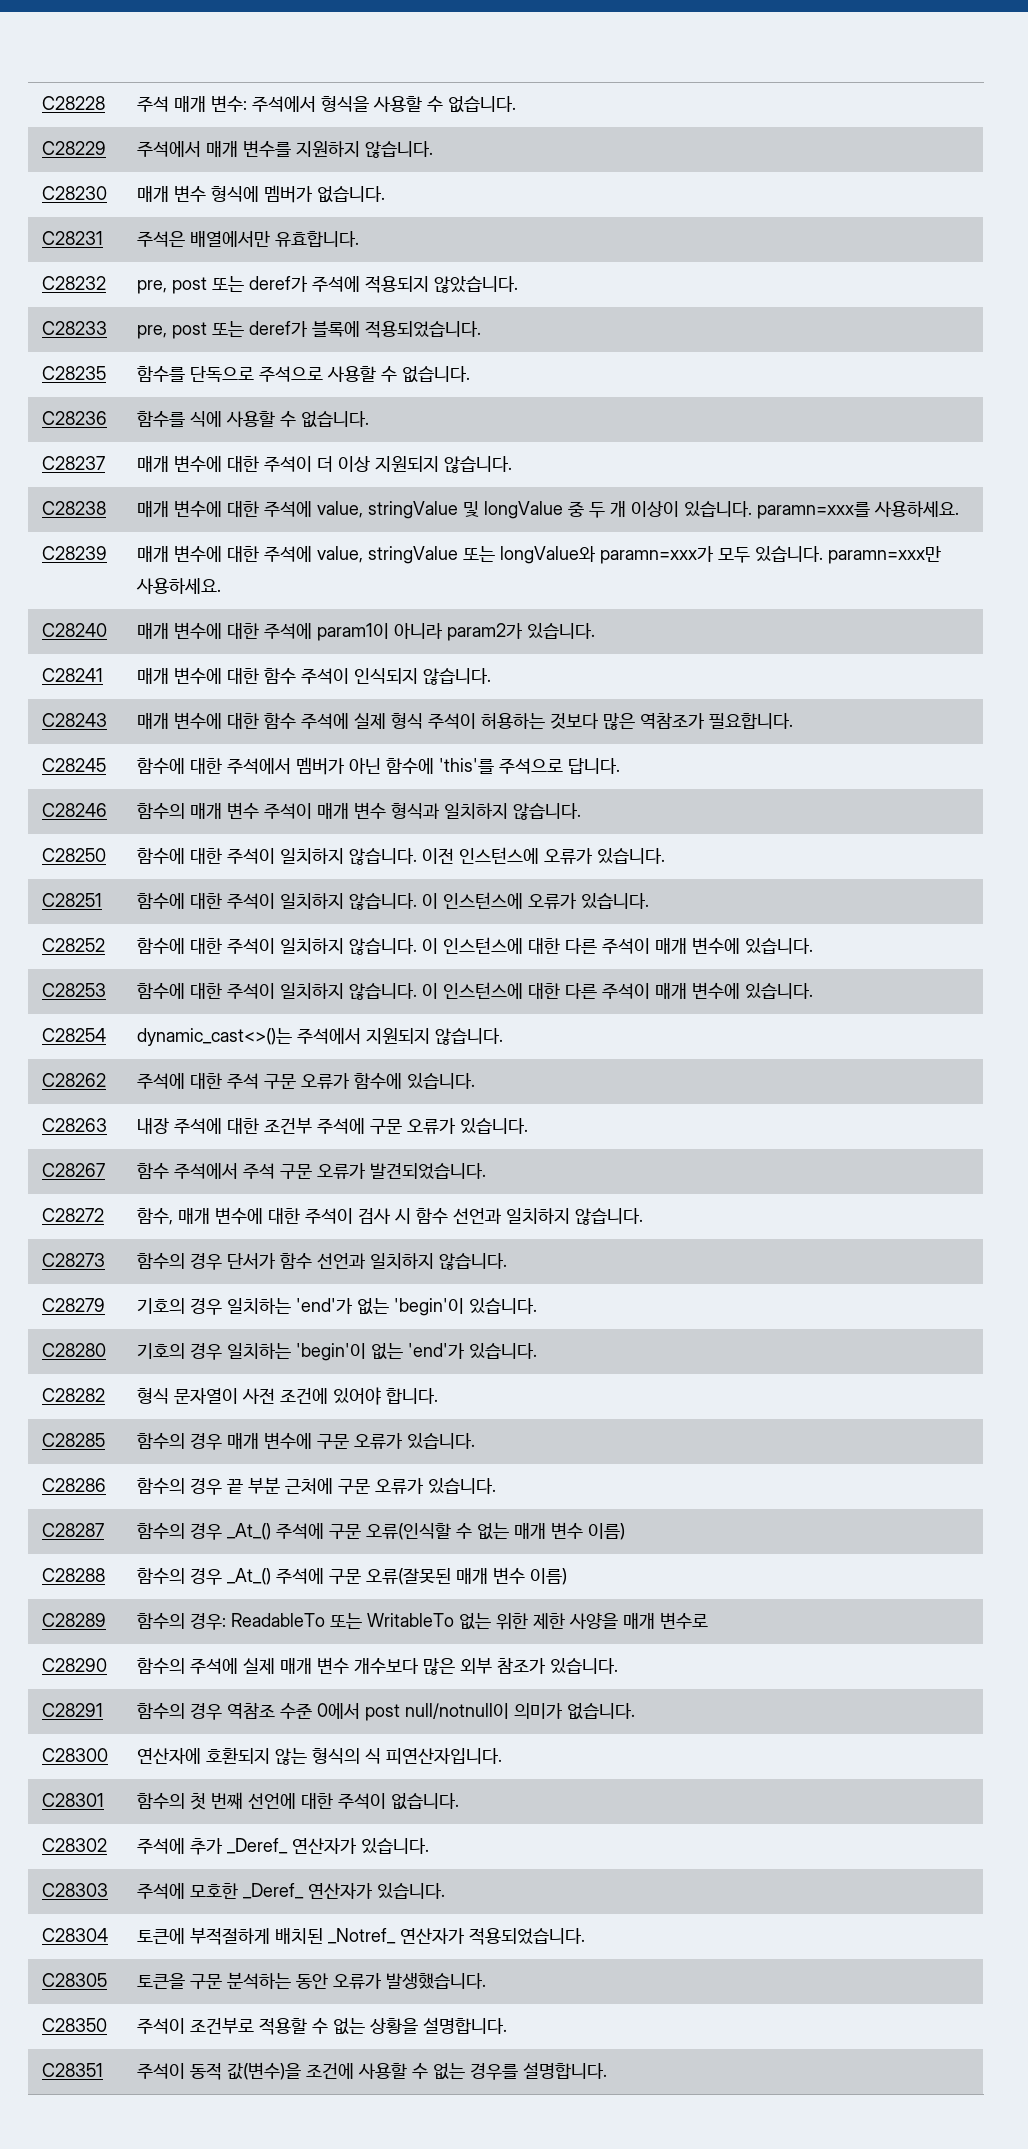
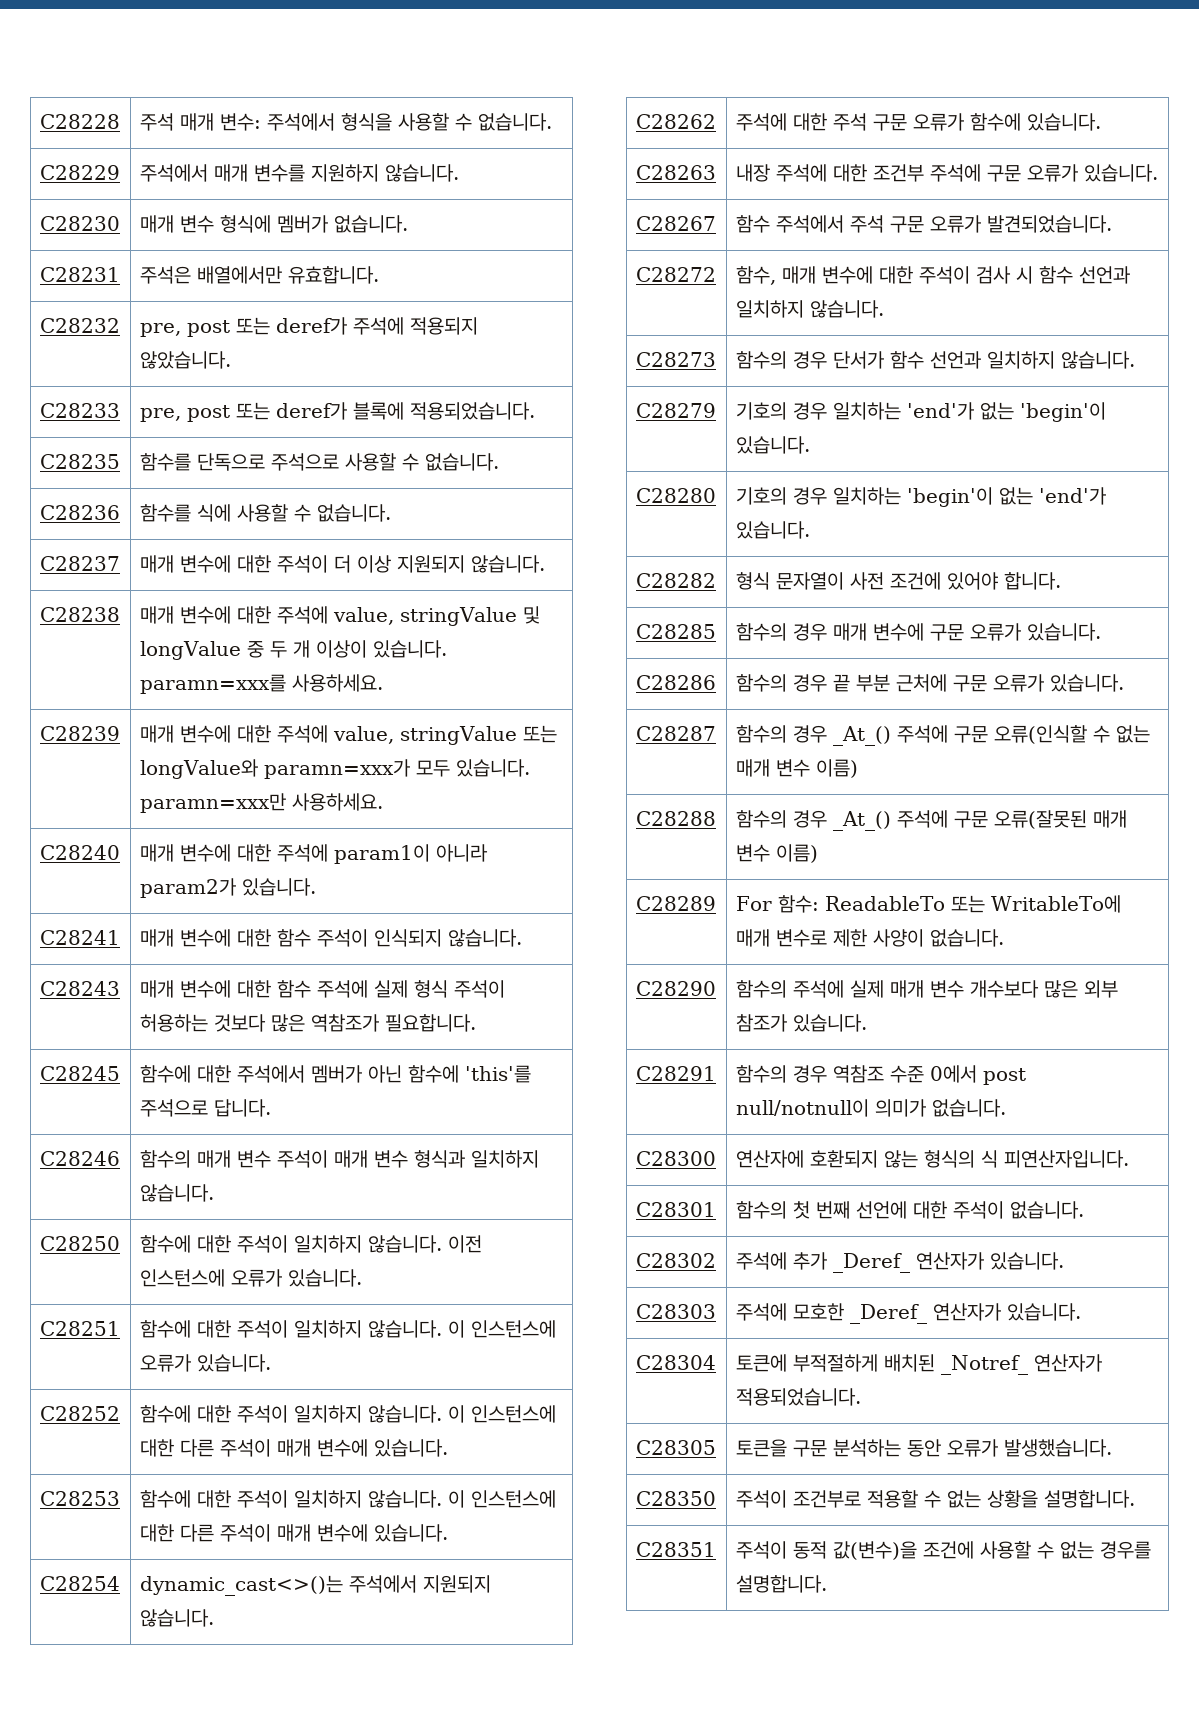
[137,1612,619,1630] 함수의 경우: ReadableTo 또는 WritableTo 없는 위한 제한 사양을 -> [735,895,1121,913] For 함수: ReadableTo 또는 WritableTo에
(709, 1620) none -> [832,929,1004,947] 제한 사양이 없습니다.

